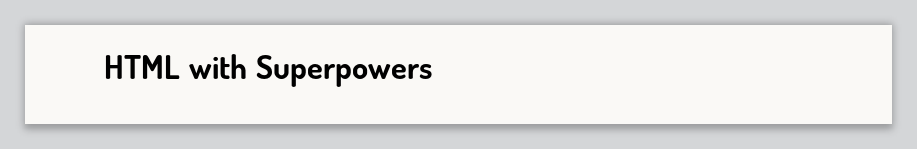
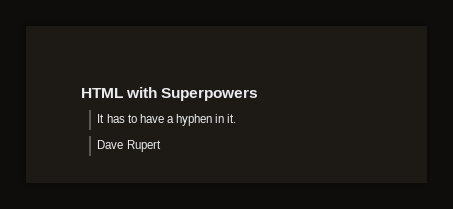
(432, 71) none -> [97,114,237,126] [97,140,161,152] // It has to have a hyphen in it. // Dave Rupert

